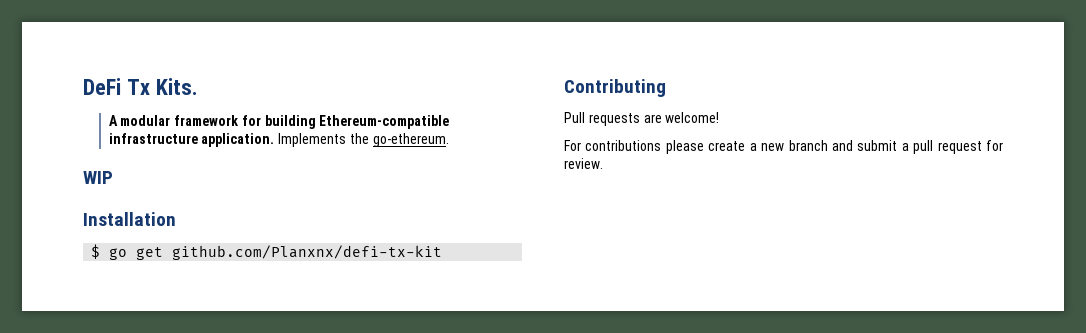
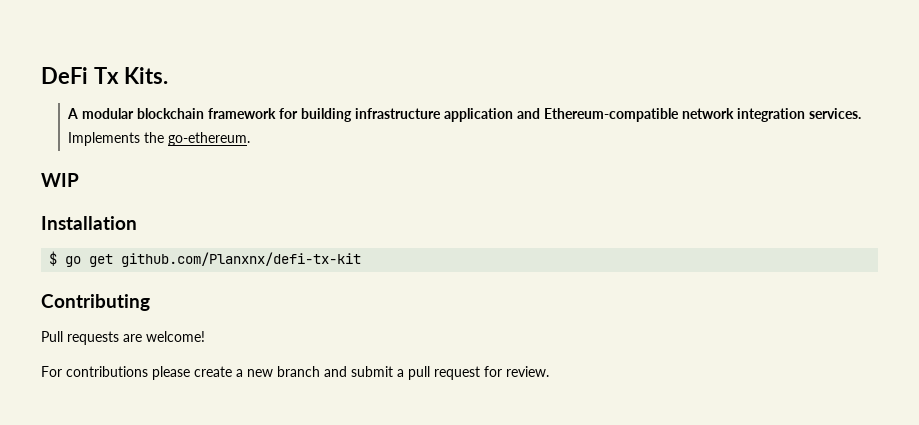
(171, 120) none -> [136,108,204,119] blockchain
[319,115,450,129] [108,133,275,147] Ethereum-compatible infrastructure application. -> [354,108,861,122] infrastructure application and Ethereum-compatible network integration services.

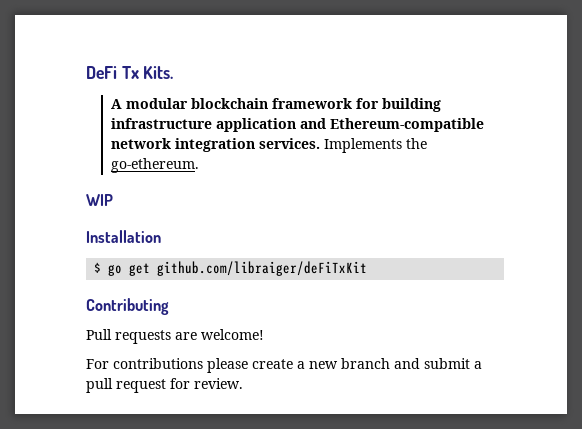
[121,252,362,267] github.com/Planxnx/defi-tx-kit -> [157,261,368,276] github.com/libraiger/deFiTxKit

